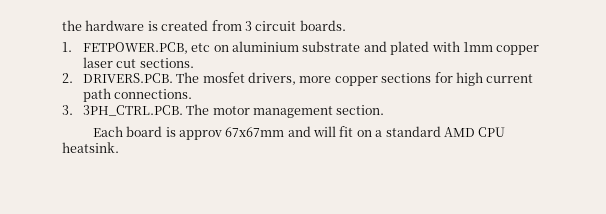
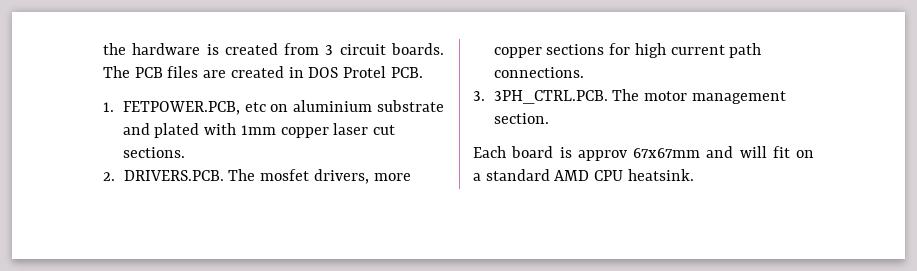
(346, 25) none -> [103,66,423,78] The PCB files are created in DOS Protel PCB.

